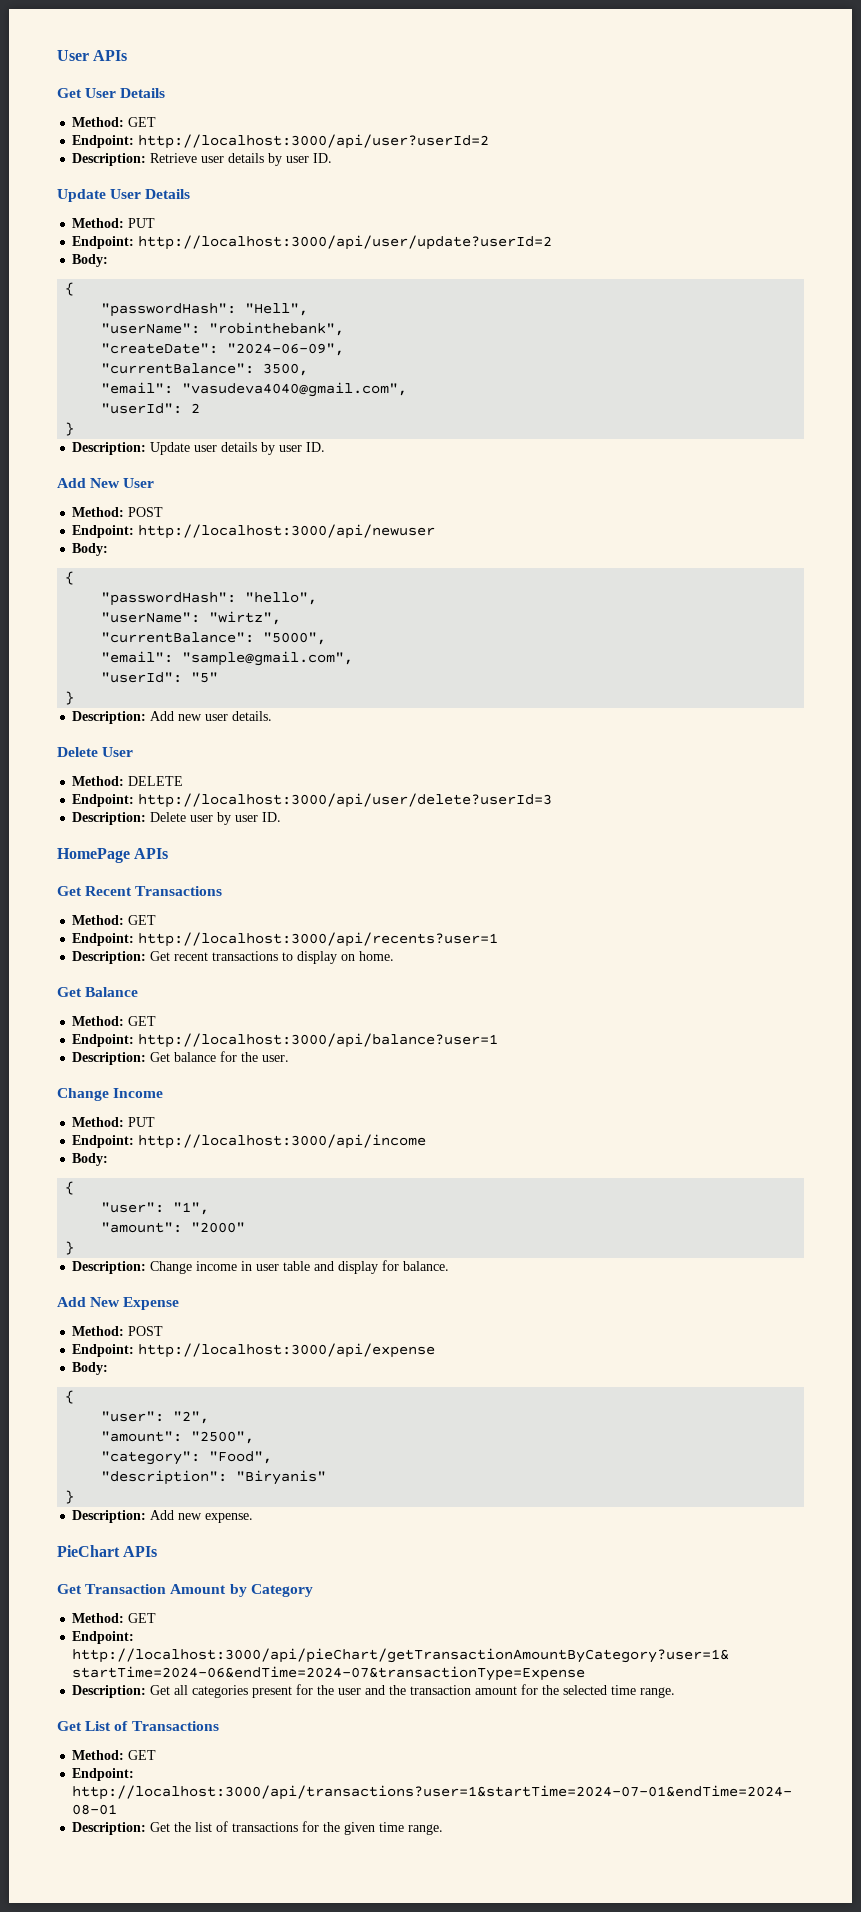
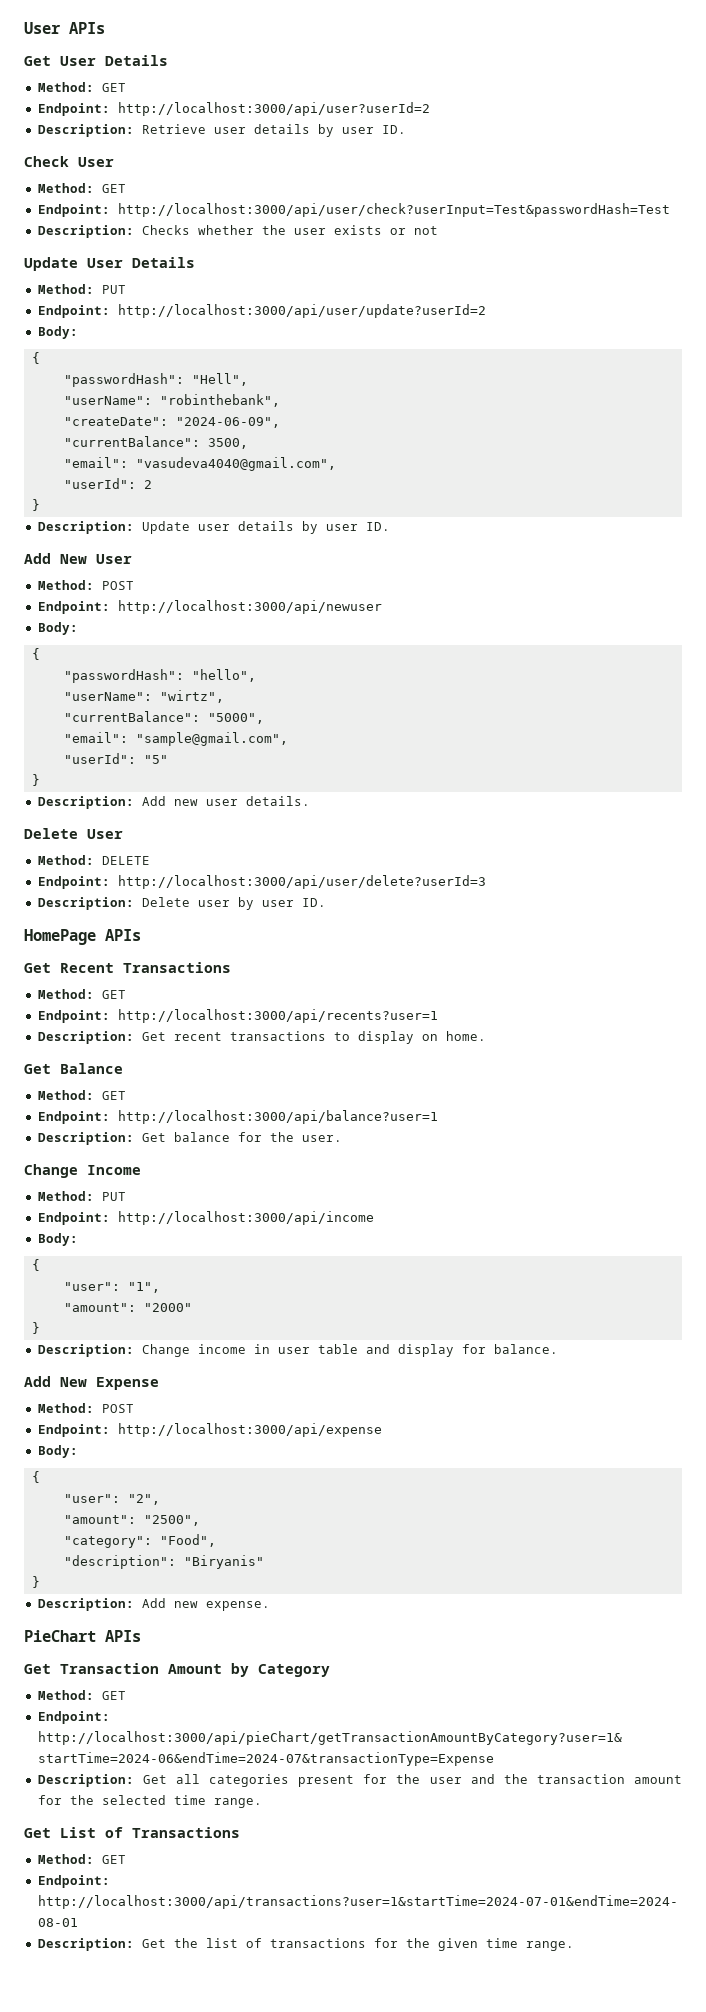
(333, 158) none -> [24,156,114,167] [37,183,126,193] [37,203,670,217] [37,225,438,238] // Check User // Method: GET // Endpoint: http://localhost:3000/api/user/check?userInput=Test&passwordHash=Test // Description: Checks whether the user exists or not

